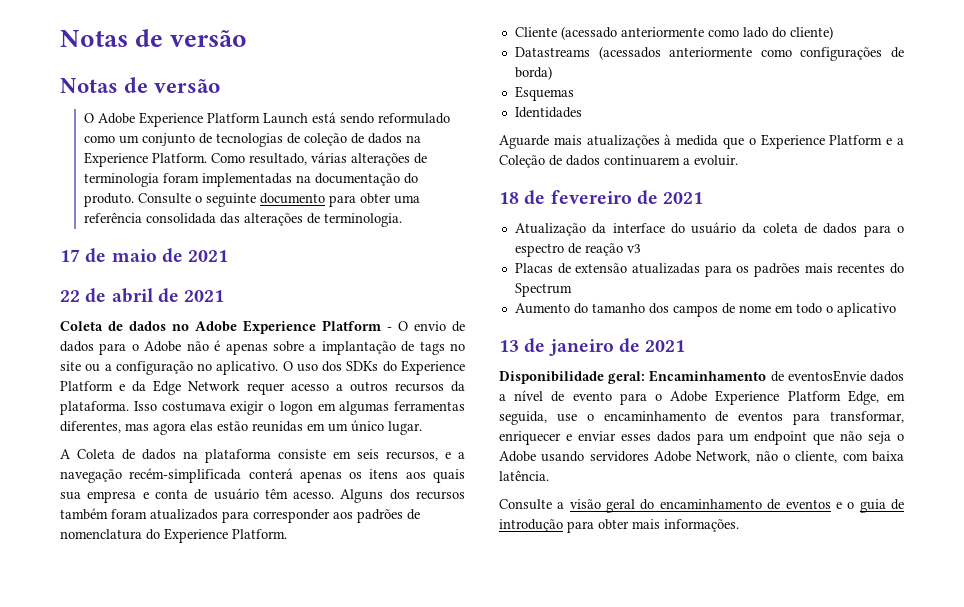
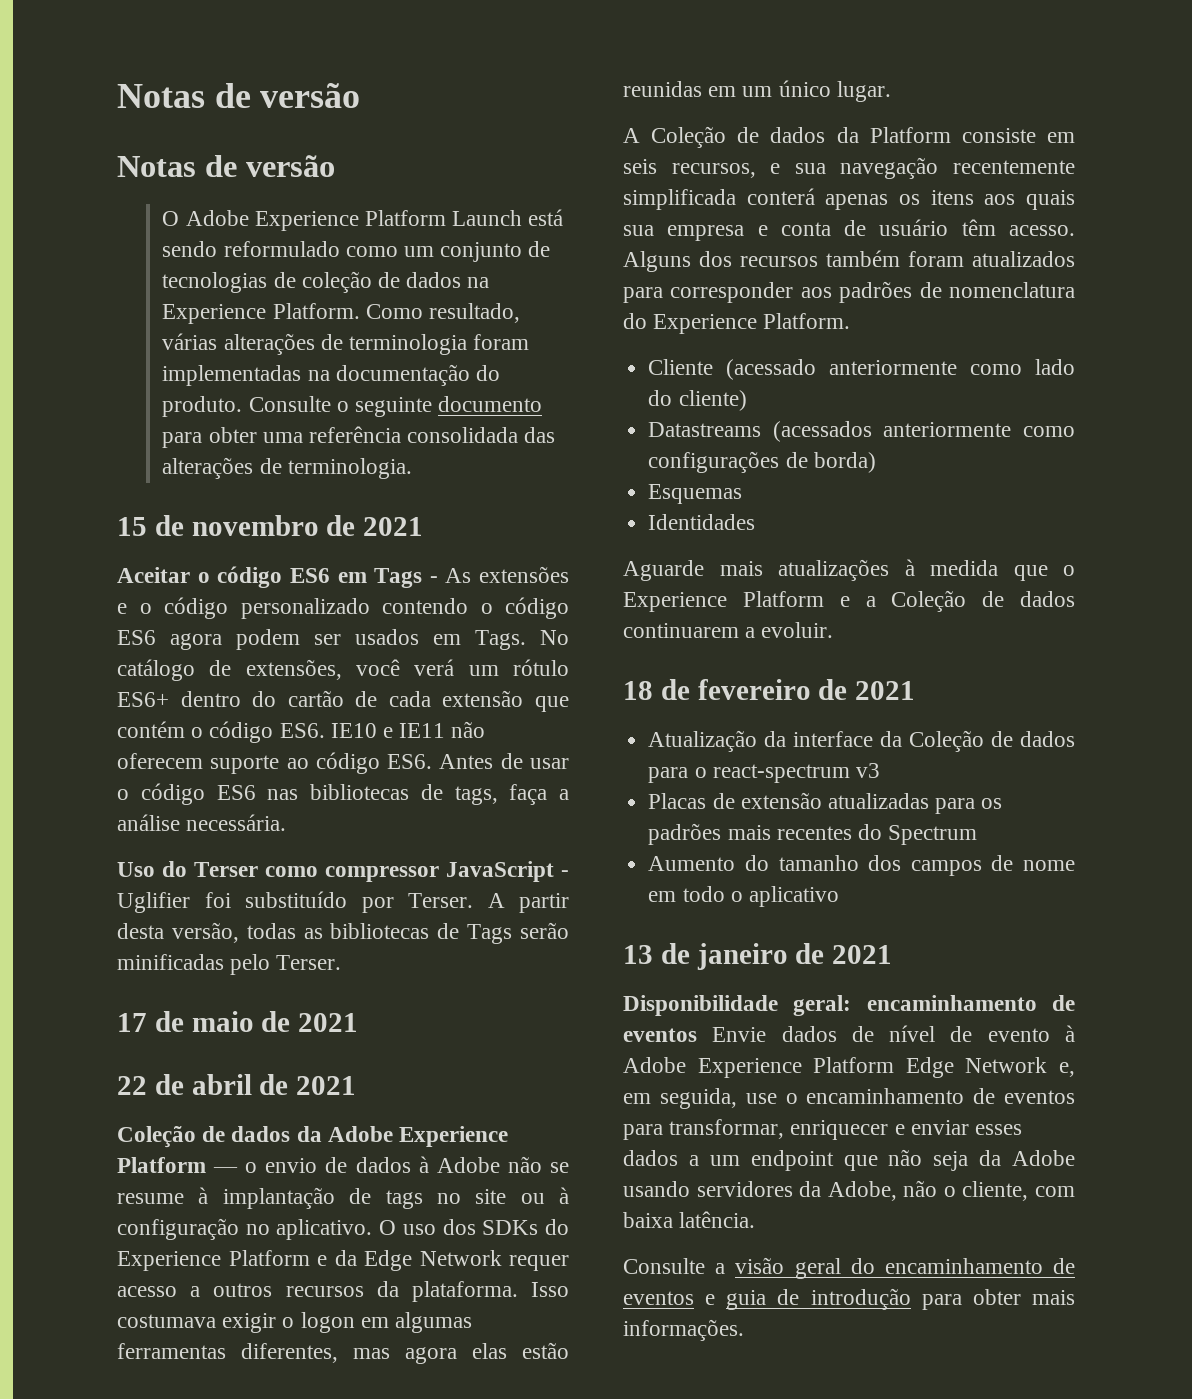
(402, 220) none -> [117,515,424,536] [117,566,569,588] [117,597,569,619] [117,629,569,650] [117,659,569,681] [117,690,569,712] [117,721,486,743] [117,752,569,774] [117,783,569,805] [117,814,287,831] [117,861,569,882] [117,891,569,913] [117,922,569,944] [117,954,342,975] // 15 de novembro de 2021 // Aceitar o código ES6 em Tags - As extensões e o código personalizado contendo o código ES6 agora podem ser usados em Tags. No catálogo de extensões, você verá um rótulo ES6+ dentro do cartão de cada extensão que contém o código ES6. IE10 e IE11 não oferecem suporte ao código ES6. Antes de usar o código ES6 nas bibliotecas de tags, faça a análise necessária. // Uso do Terser como compressor JavaScript - Uglifier foi substituído por Terser. A partir desta versão, todas as bibliotecas de Tags serão minificadas pelo Terser.
[60,320,408,334] Coleta de dados no Adobe Experience Platform - O -> [117,1126,509,1148] [117,1157,258,1173] Coleção de dados da Adobe Experience Platform — o
[99,340,317,355] para o Adobe não é apenas sobre a -> [418,1156,569,1173] [117,1187,209,1204] à Adobe não se resume à
[104,364,112,371] a -> [559,1187,569,1204] à
[77,449,271,463] Coleta de dados na plataforma -> [651,126,951,148] Coleção de dados da Platform
[458,452,465,459] [60,468,242,483] a navegação recém-simplificada -> [794,157,1075,179] [623,189,736,210] sua navegação recentemente simplificada
[670,222,904,237] [514,243,623,257] do usuário da coleta de dados para o espectro de reação -> [880,730,1075,752] [648,764,850,783] da Coleção de dados para o react-spectrum
[649,370,904,382] [499,394,506,401] Encaminhamento de eventosEnvie dados a -> [866,995,1075,1011] [623,1026,874,1042] encaminhamento de eventos Envie dados de
[619,390,879,405] para o Adobe Experience Platform Edge, -> [1065,1025,1075,1042] [623,1057,1075,1078] à Adobe Experience Platform Edge Network e,
[696,433,724,445] para -> [688,1155,699,1166] a
[897,434,905,441] o -> [979,1150,1002,1166] da
[654,451,751,463] Adobe Network, -> [799,1181,897,1201] da Adobe,
[847,502,855,509] o -> (716, 1299) none

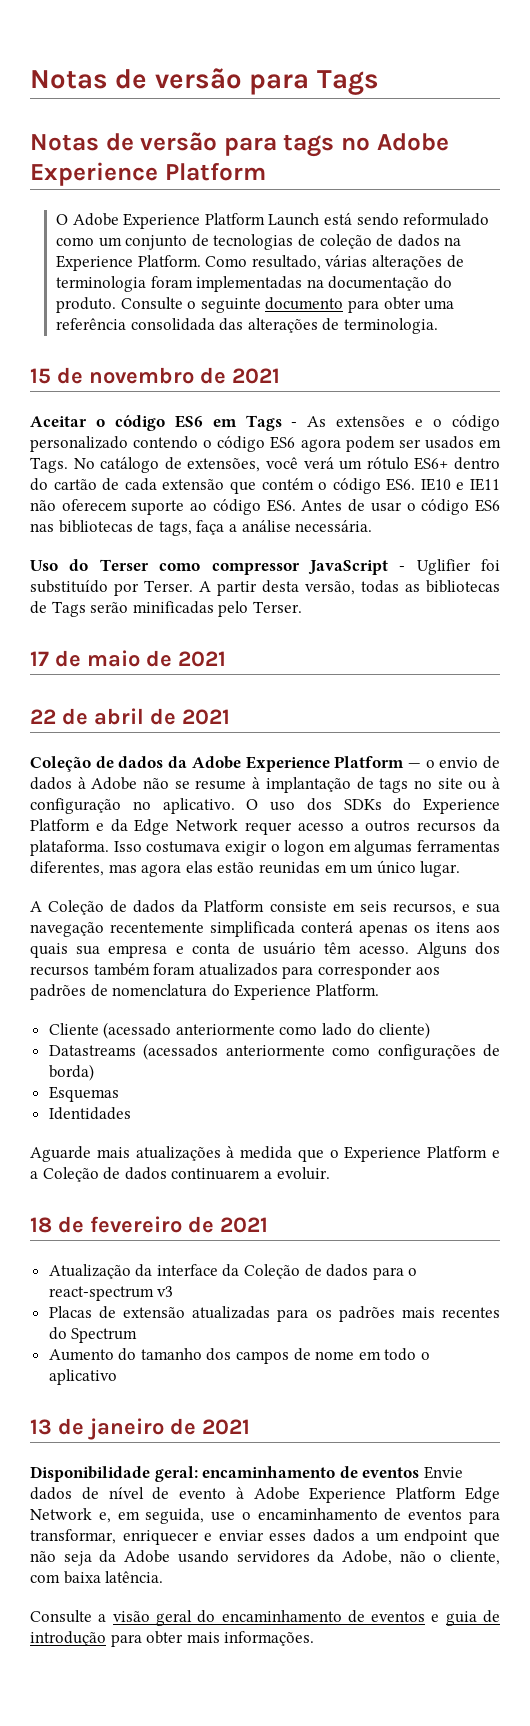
[117,83,361,108] [117,155,335,177] Notas de versão // Notas de versão -> [30,68,379,95] [30,132,449,157] [30,162,266,186] Notas de versão para Tags // Notas de versão para tags no Adobe Experience Platform

